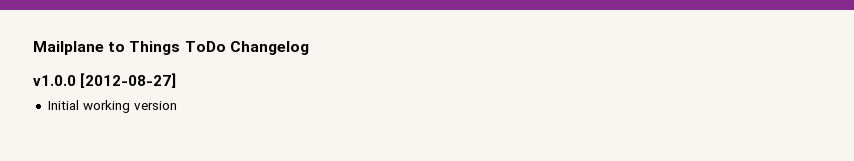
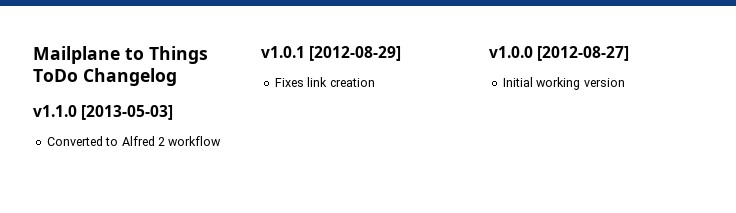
(309, 48) none -> [33,105,174,120] [46,136,222,146] [261,46,402,61] [274,77,375,87] // v1.1.0 [2013-05-03] // Converted to Alfred 2 workflow // v1.0.1 [2012-08-29] // Fixes link creation

